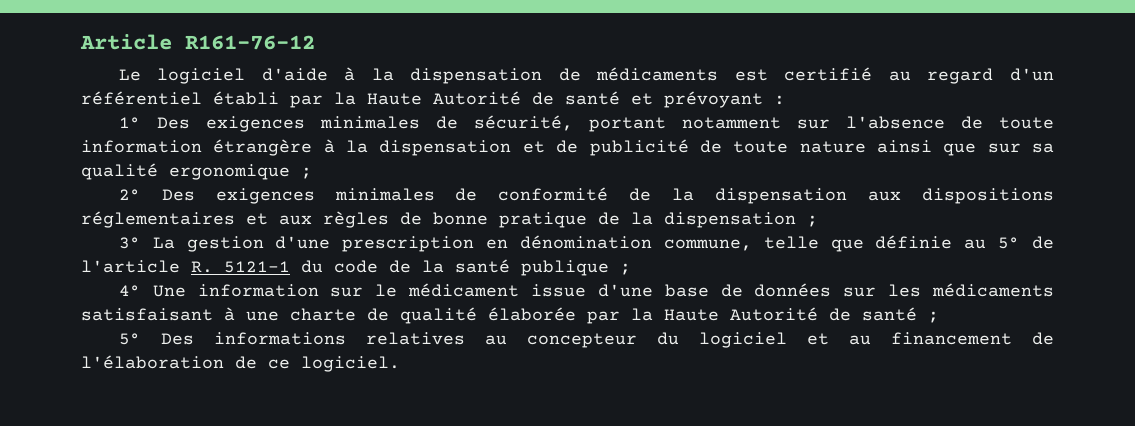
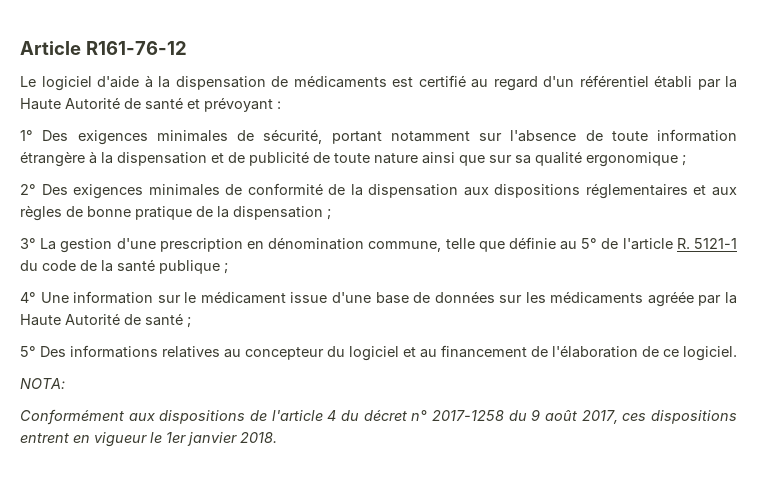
[81,307,576,324] satisfaisant à une charte de qualité élaborée -> [647,291,694,307] agréée
(400, 364) none -> [20,378,65,389] [20,409,737,425] [20,432,277,447] // NOTA: // Conformément aux dispositions de l'article 4 du décret n° 2017-1258 du 9 août 2017, ces dispositions entrent en vigueur le 1er janvier 2018.

